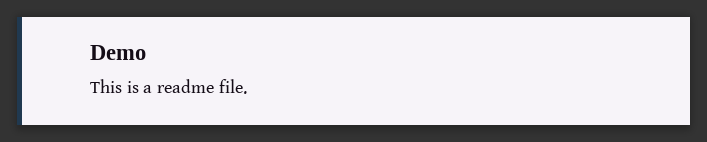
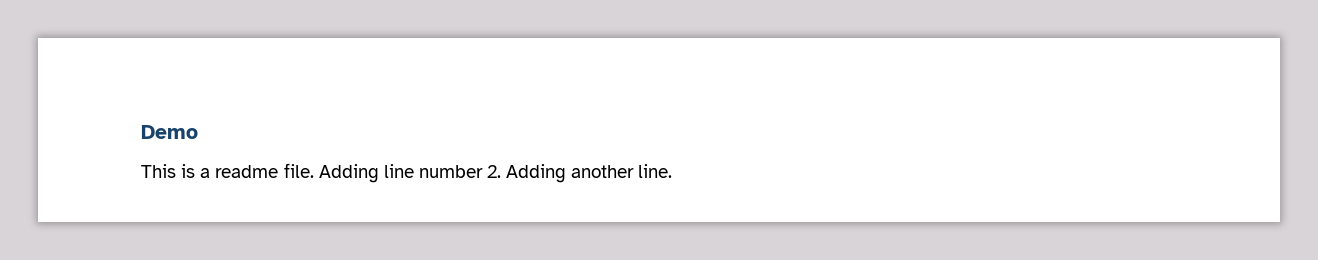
(247, 86) none -> [318,164,673,183] Adding line number 2. Adding another line.

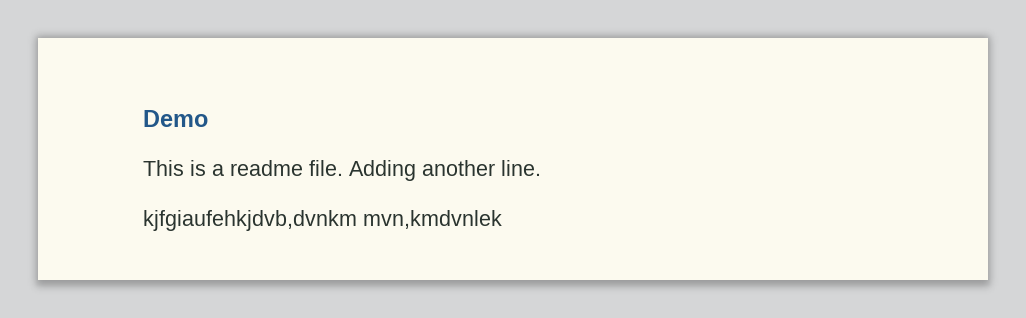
[383,164,567,183] line number 2. Adding -> (416, 170) none
(673, 171) none -> [143,210,502,231] // kjfgiaufehkjdvb,dvnkm mvn,kmdvnlek

